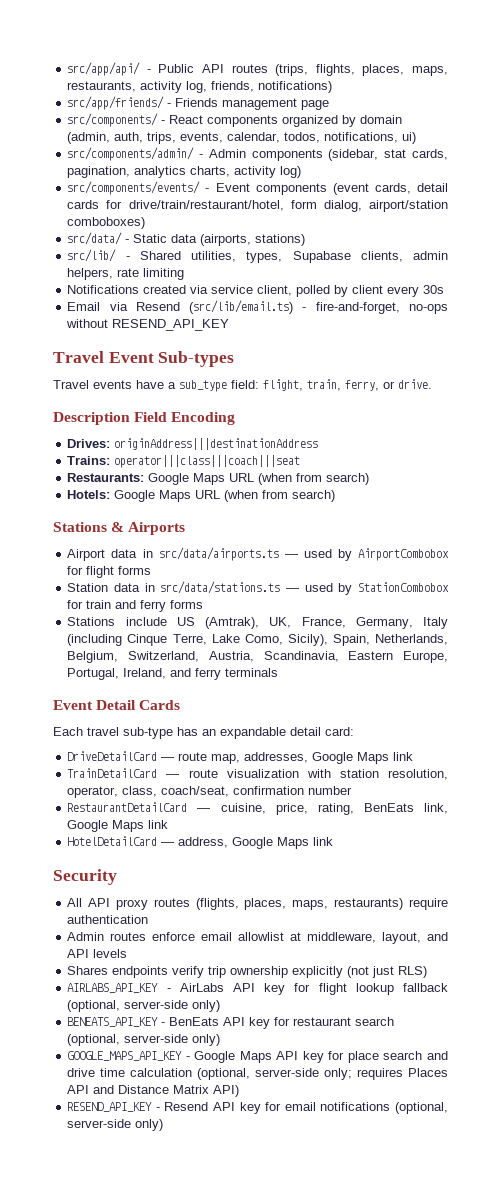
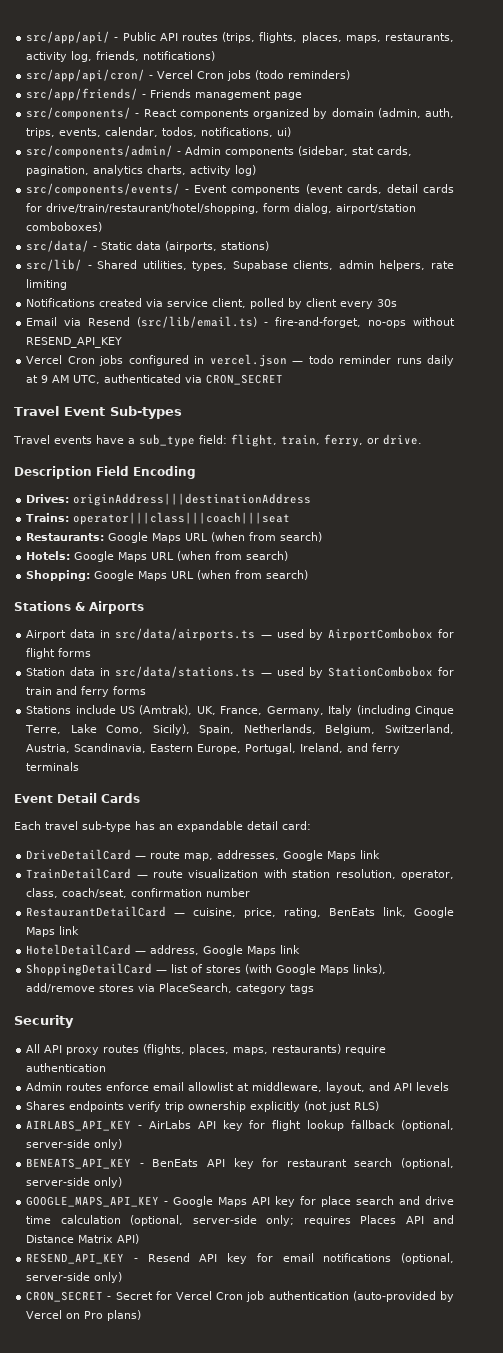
(333, 87) none -> [26,69,351,82] // src/app/api/cron/ - Vercel Cron jobs (todo reminders)
[128,200,284,211] drive/train/restaurant/hotel, -> [46,203,260,214] drive/train/restaurant/hotel/shopping,
(230, 325) none -> [26,354,455,367] [26,374,284,385] // Vercel Cron jobs configured in vercel.json — todo reminder runs daily at 9 AM UTC, authenticated via CRON_SECRET
(336, 496) none -> [26,570,309,581] // Shopping: Google Maps URL (when from search)
(334, 841) none -> [26,963,387,976] [26,983,315,994] // ShoppingDetailCard — list of stores (with Google Maps links), add/remove stores via PlaceSearch, category tags
(164, 1125) none -> [26,1291,454,1302] [26,1310,142,1321] // CRON_SECRET - Secret for Vercel Cron job authentication (auto-provided by Vercel on Pro plans)

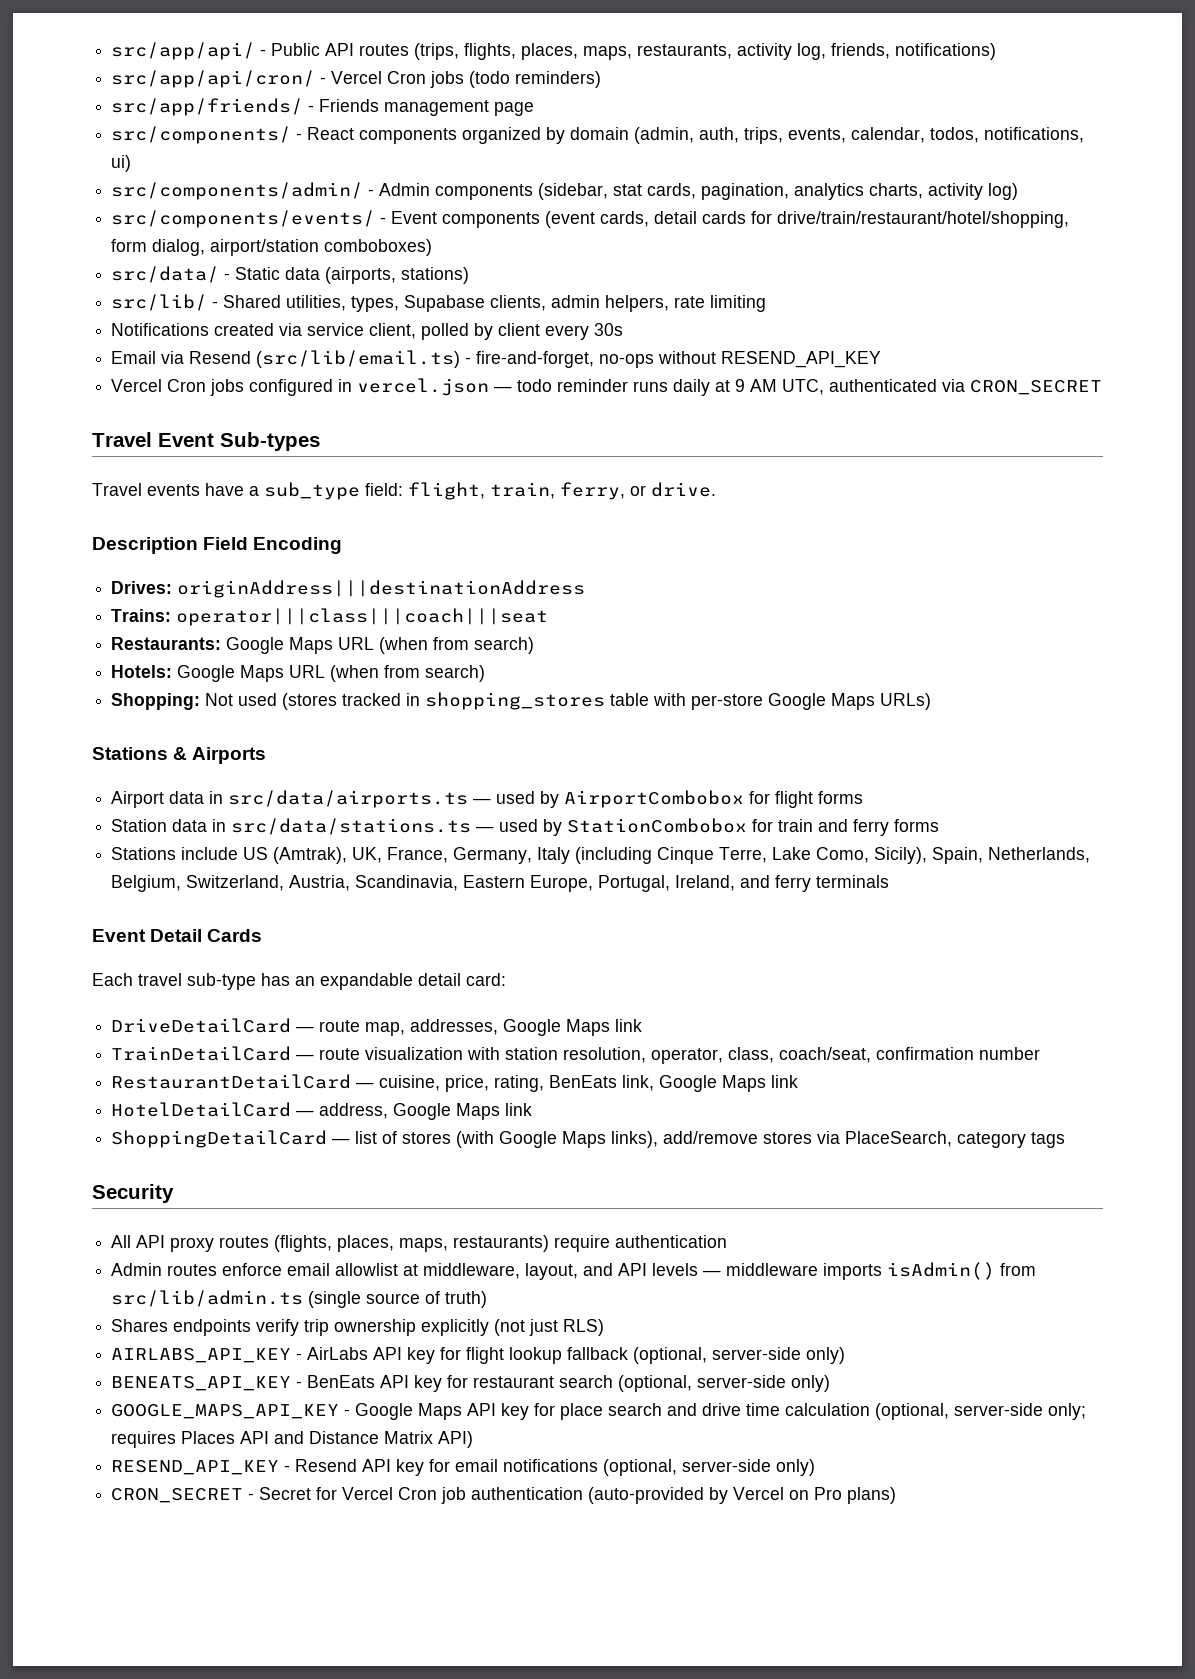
[94,570,309,581] Google Maps URL (when from search) -> [205,692,932,710] Not used (stores tracked in shopping_stores table with per-store Google Maps URLs)
(450, 1086) none -> [703,1262,1037,1280] [111,1290,488,1308] — middleware imports isAdmin() from src/lib/admin.ts (single source of truth)

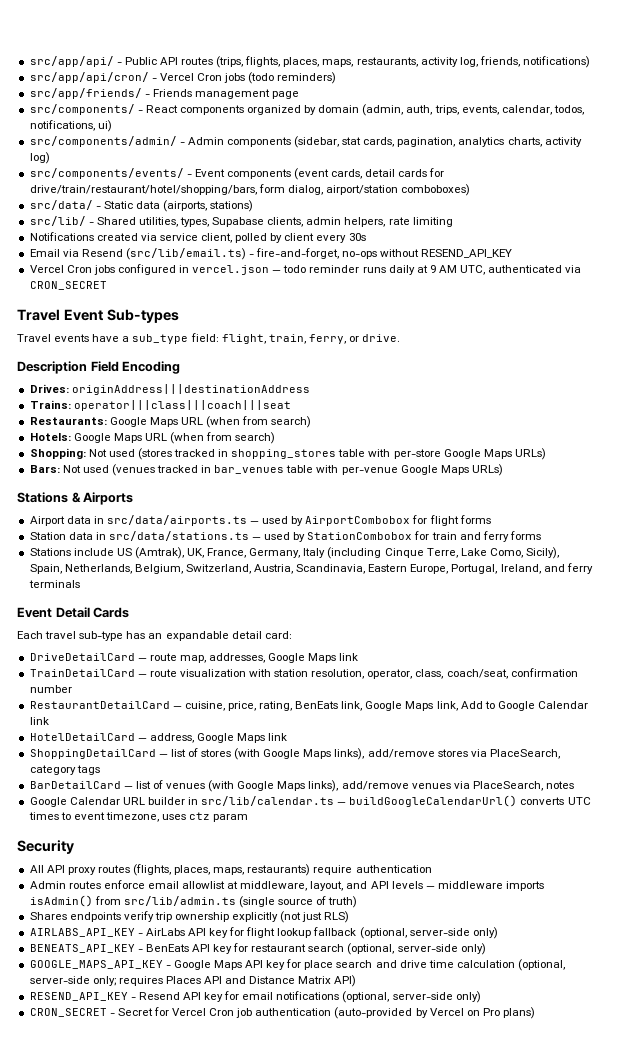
[777,211,1070,228] drive/train/restaurant/hotel/shopping, -> [29,185,257,195] drive/train/restaurant/hotel/shopping/bars,
(932, 701) none -> [29,464,503,476] // Bars: Not used (venues tracked in bar_venues table with per-venue Google Maps URLs)
(767, 1083) none -> [436,701,589,711] link, Add to Google Calendar
(1066, 1140) none -> [29,780,575,792] [29,795,591,807] [28,812,249,822] // BarDetailCard — list of venues (with Google Maps links), add/remove venues via PlaceSearch, notes // Google Calendar URL builder in src/lib/calendar.ts — buildGoogleCalendarUrl() converts UTC times to event timezone, uses ctz param

